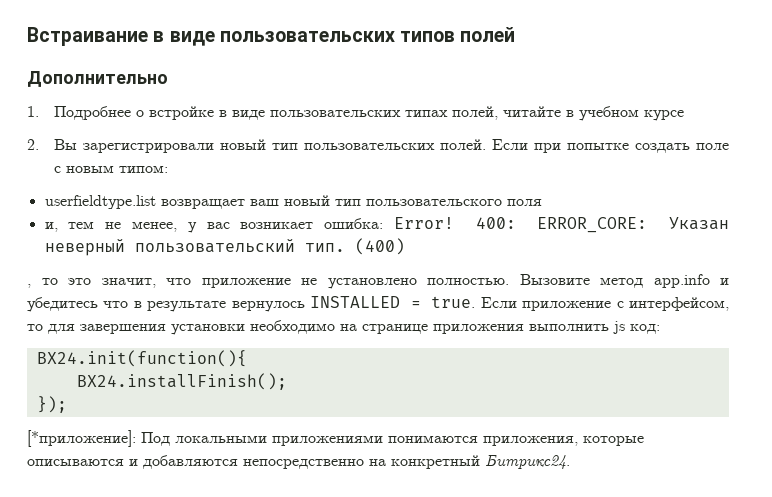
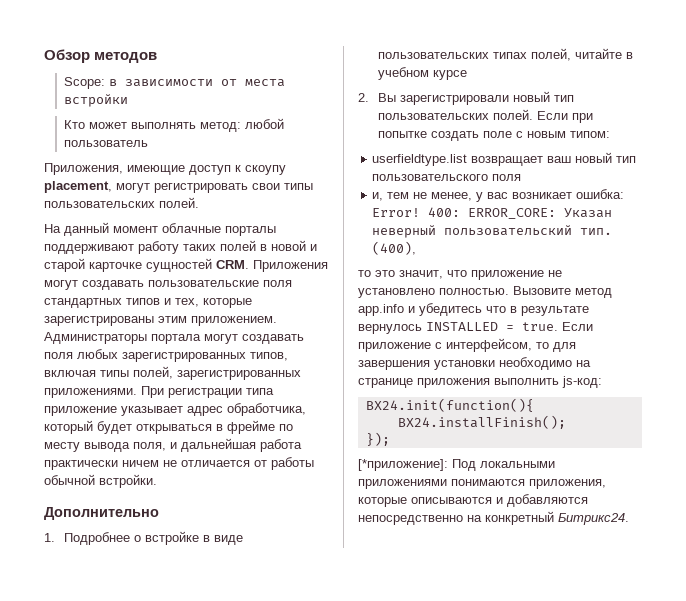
[27,27,516,46] Встраивание в виде пользовательских типов полей -> [44,49,158,63] [64,77,286,89] [64,94,129,107] [64,118,285,132] [64,140,149,147] [44,163,286,175] [44,181,313,193] [44,197,199,208] [44,222,276,236] [44,240,317,254] [44,258,328,272] [44,280,292,290] [44,298,252,308] [44,316,277,326] [44,332,304,344] [44,349,288,362] [44,366,301,380] [44,386,274,398] [44,403,306,416] [44,420,293,434] [44,438,302,452] [44,457,314,470] [44,474,157,488] Обзор методов // Scope: в зависимости от места встройки // Кто может выполнять метод: любой пользователь // Приложения, имеющие доступ к скоупу placement, могут регистрировать свои типы пользовательских полей. // На данный момент облачные порталы поддерживают работу таких полей в новой и старой карточке сущностей CRM. Приложения могут создавать пользовательские поля стандартных типов и тех, которые зарегистрированы этим приложением. Администраторы портала могут создавать поля любых зарегистрированных типов, включая типы полей, зарегистрированных приложениями. При регистрации типа приложение указывает адрес обработчика, который будет открываться в фрейме по месту вывода поля, и дальнейшая работа практически ничем не отличается от работы обычной встройки.
[354,238,405,255] [27,284,31,288] (400) // , -> [372,241,417,255] (400), //
[613,321,660,334] js код: -> [562,376,602,388] js-код:

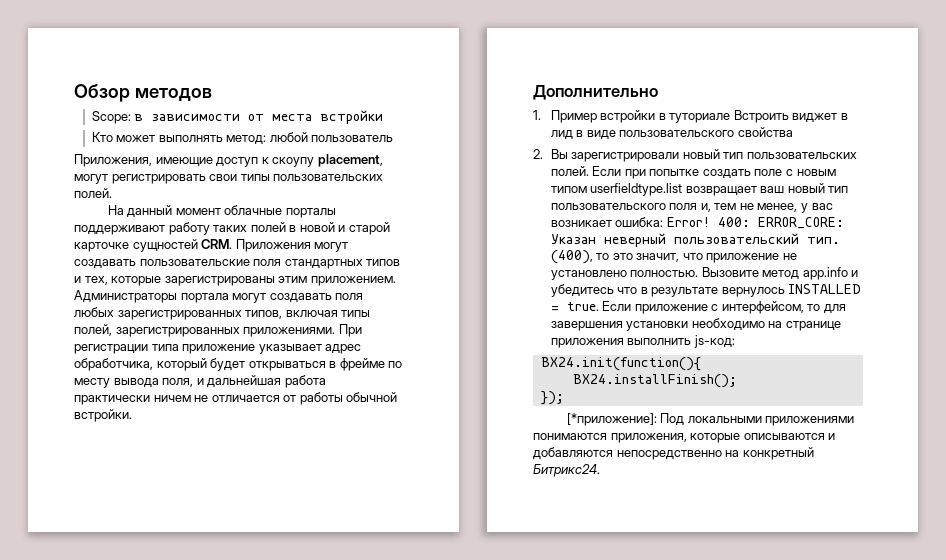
[64,531,244,545] [378,48,634,61] [378,67,468,80] Подробнее о встройке в виде пользовательских типах полей, читайте в учебном курсе -> [550,110,848,123] [550,127,793,140] Пример встройки в туториале Встроить виджет в лид в виде пользовательского свойства
[570,131,611,138] типом: // -> [550,186,587,193] типом
(522, 177) // -> (698, 206) none
(417, 248) // -> (593, 257) none

